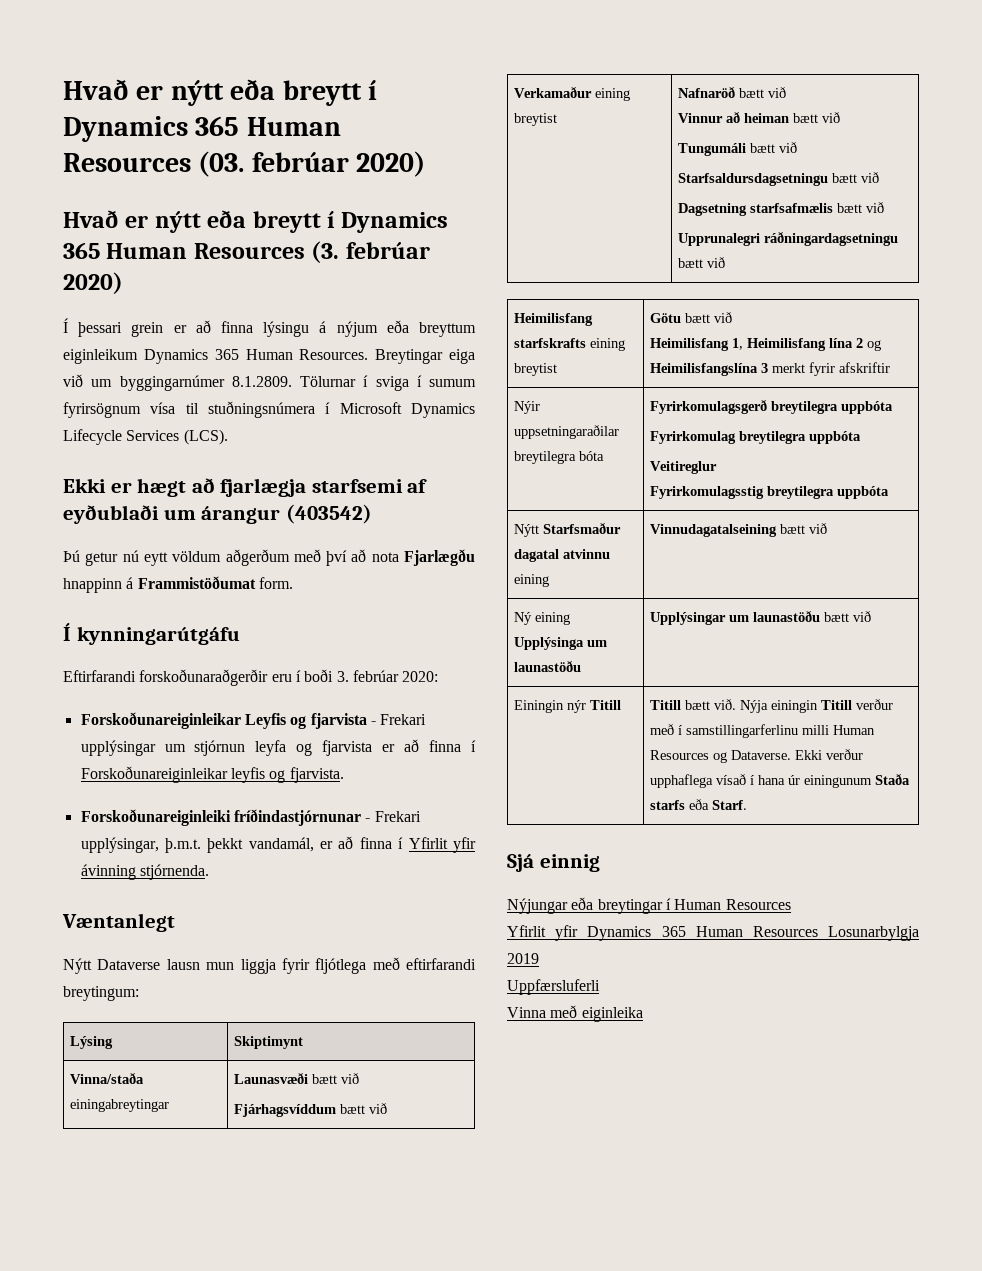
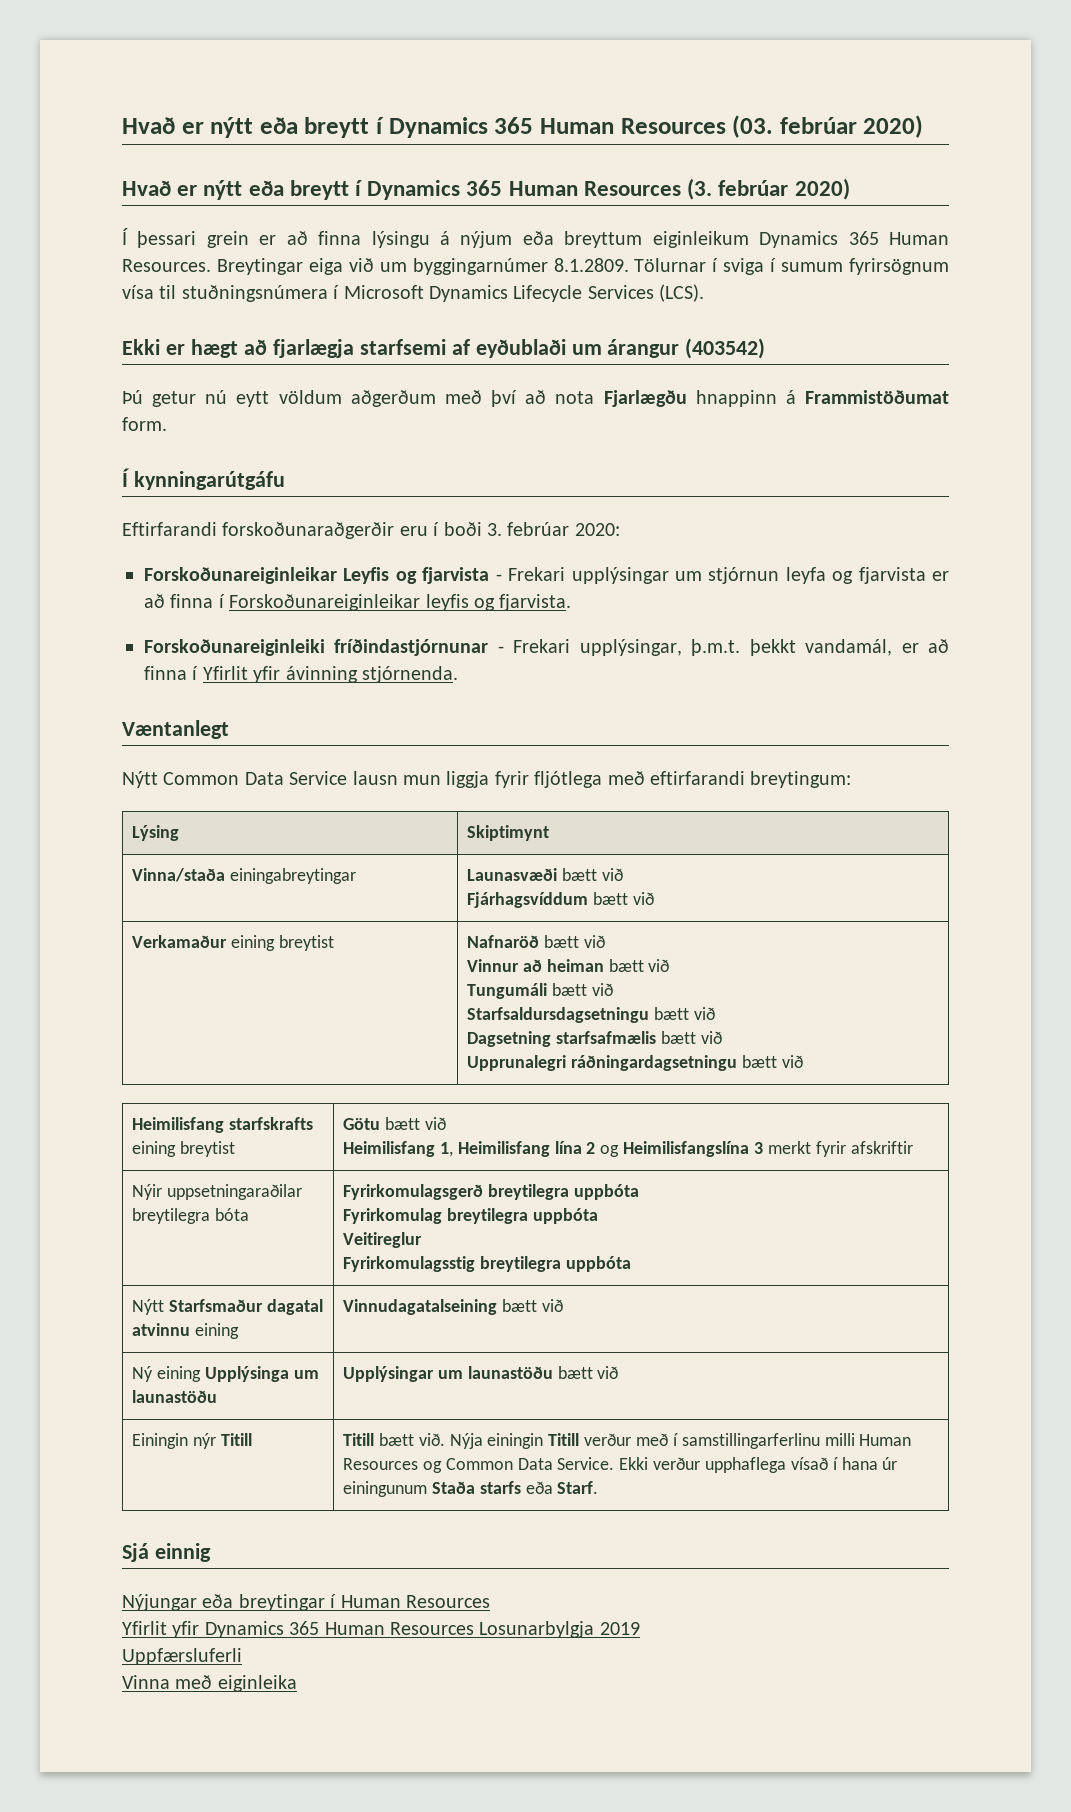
[97,959,161,970] Dataverse -> [163,771,348,785] Common Data Service
[730,750,791,760] Dataverse. -> [445,1457,615,1470] Common Data Service.

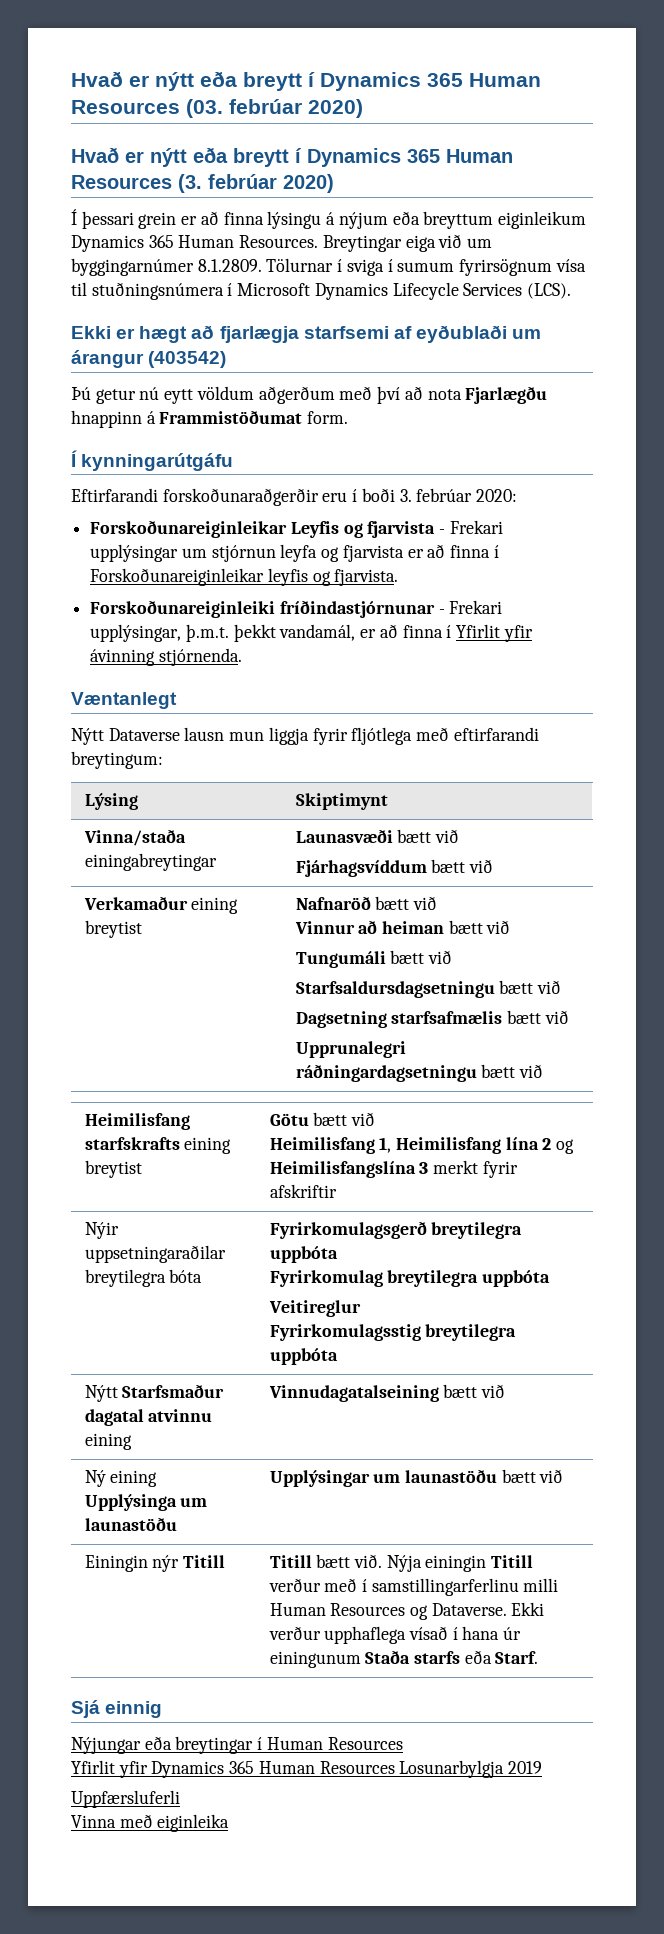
[163,771,348,785] Common Data Service -> [108,728,180,741] Dataverse
[445,1457,615,1470] Common Data Service. -> [431,1603,507,1616] Dataverse.

